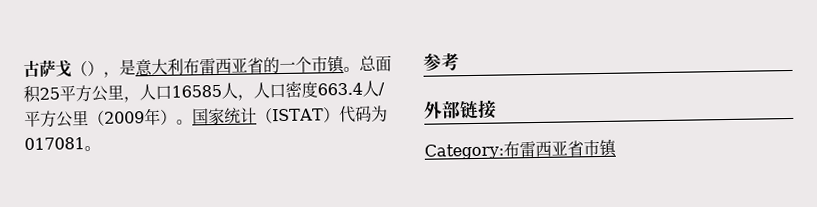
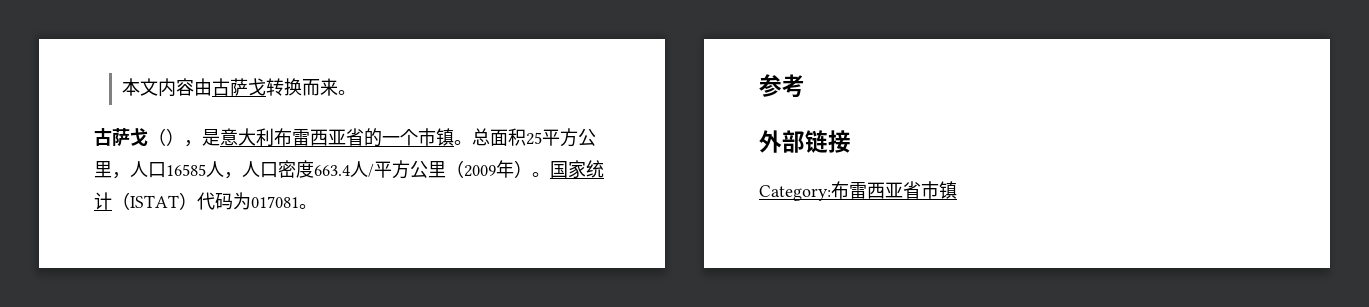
(23, 68) none -> [121,78,356,97] 本文内容由古萨戈转换而来。 //

